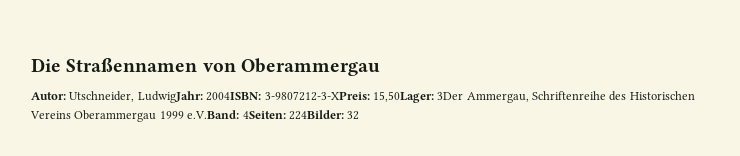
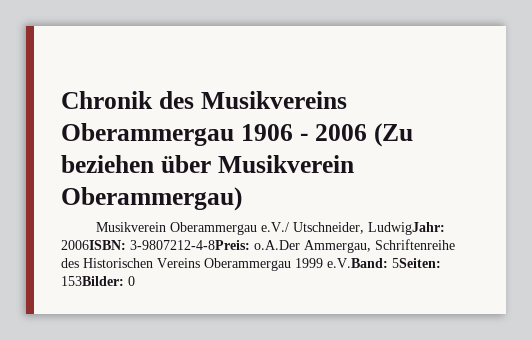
[31,58,380,76] [31,91,464,103] Die Straßennamen von Oberammergau // Autor: Utschneider, LudwigJahr: 2004ISBN: 3-9807212-3-XPreis: 15,50Lager: 3Der -> [61,91,347,109] [61,123,413,147] [61,155,354,173] [61,187,242,211] [95,222,445,235] [61,240,300,250] Chronik des Musikvereins Oberammergau 1906 - 2006 (Zu beziehen über Musikverein Oberammergau) // Musikverein Oberammergau e.V./ Utschneider, LudwigJahr: 2006ISBN: 3-9807212-4-8Preis: o.A.Der
[242,110,360,120] 4Seiten: 224Bilder: 32 -> [392,258,441,268] [61,276,135,286] 5Seiten: 153Bilder: 0

